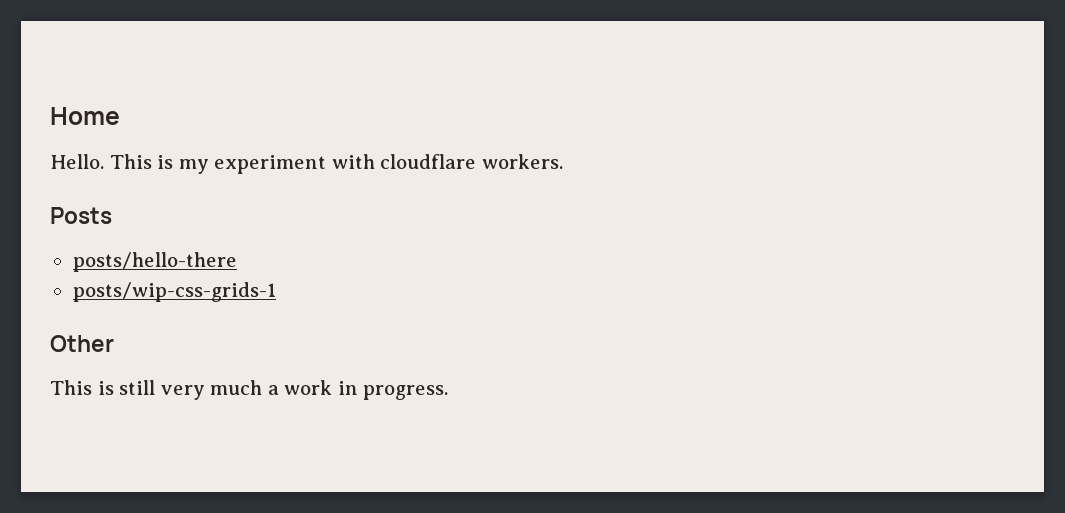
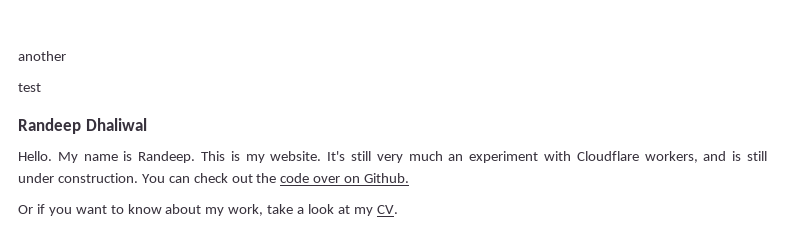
[50,107,120,125] [50,154,563,174] [50,207,112,224] [72,252,237,272] [72,282,276,302] [50,335,114,352] [50,380,449,400] Home // Hello. This is my experiment with cloudflare workers. // Posts // posts/hello-there // posts/wip-css-grids-1 // Other // This is still very much a work in progress. -> [18,51,66,61] [18,83,41,92] [18,118,147,134] [18,151,767,163] [18,173,410,183] [18,204,398,216] another // test // Randeep Dhaliwal // Hello. My name is Randeep. This is my website. It's still very much an experiment with Cloudflare workers, and is still under construction. You can check out the code over on Github. // Or if you want to know about my work, take a look at my CV.

